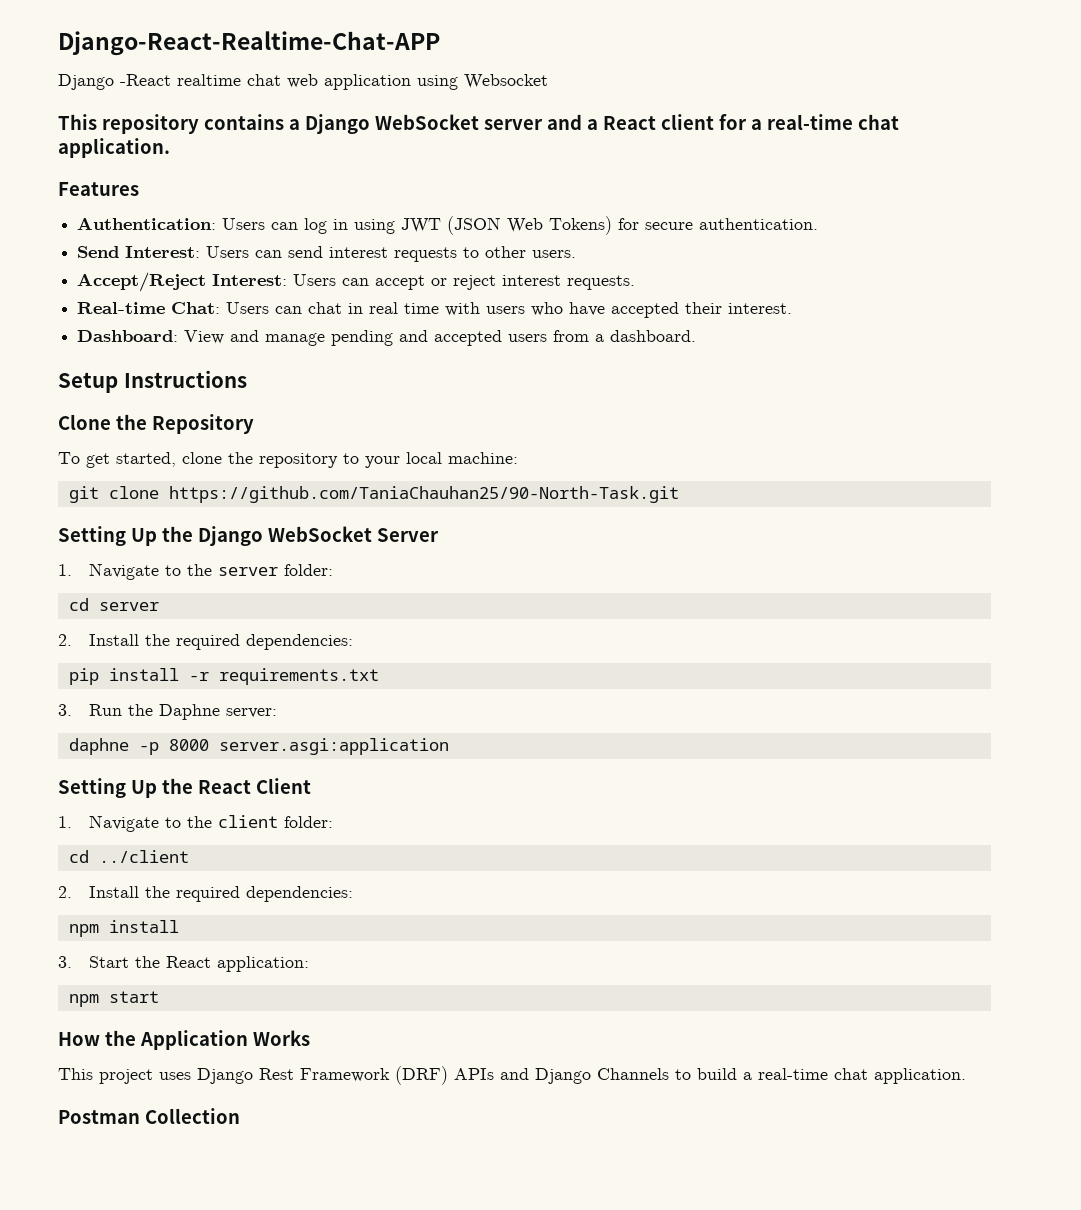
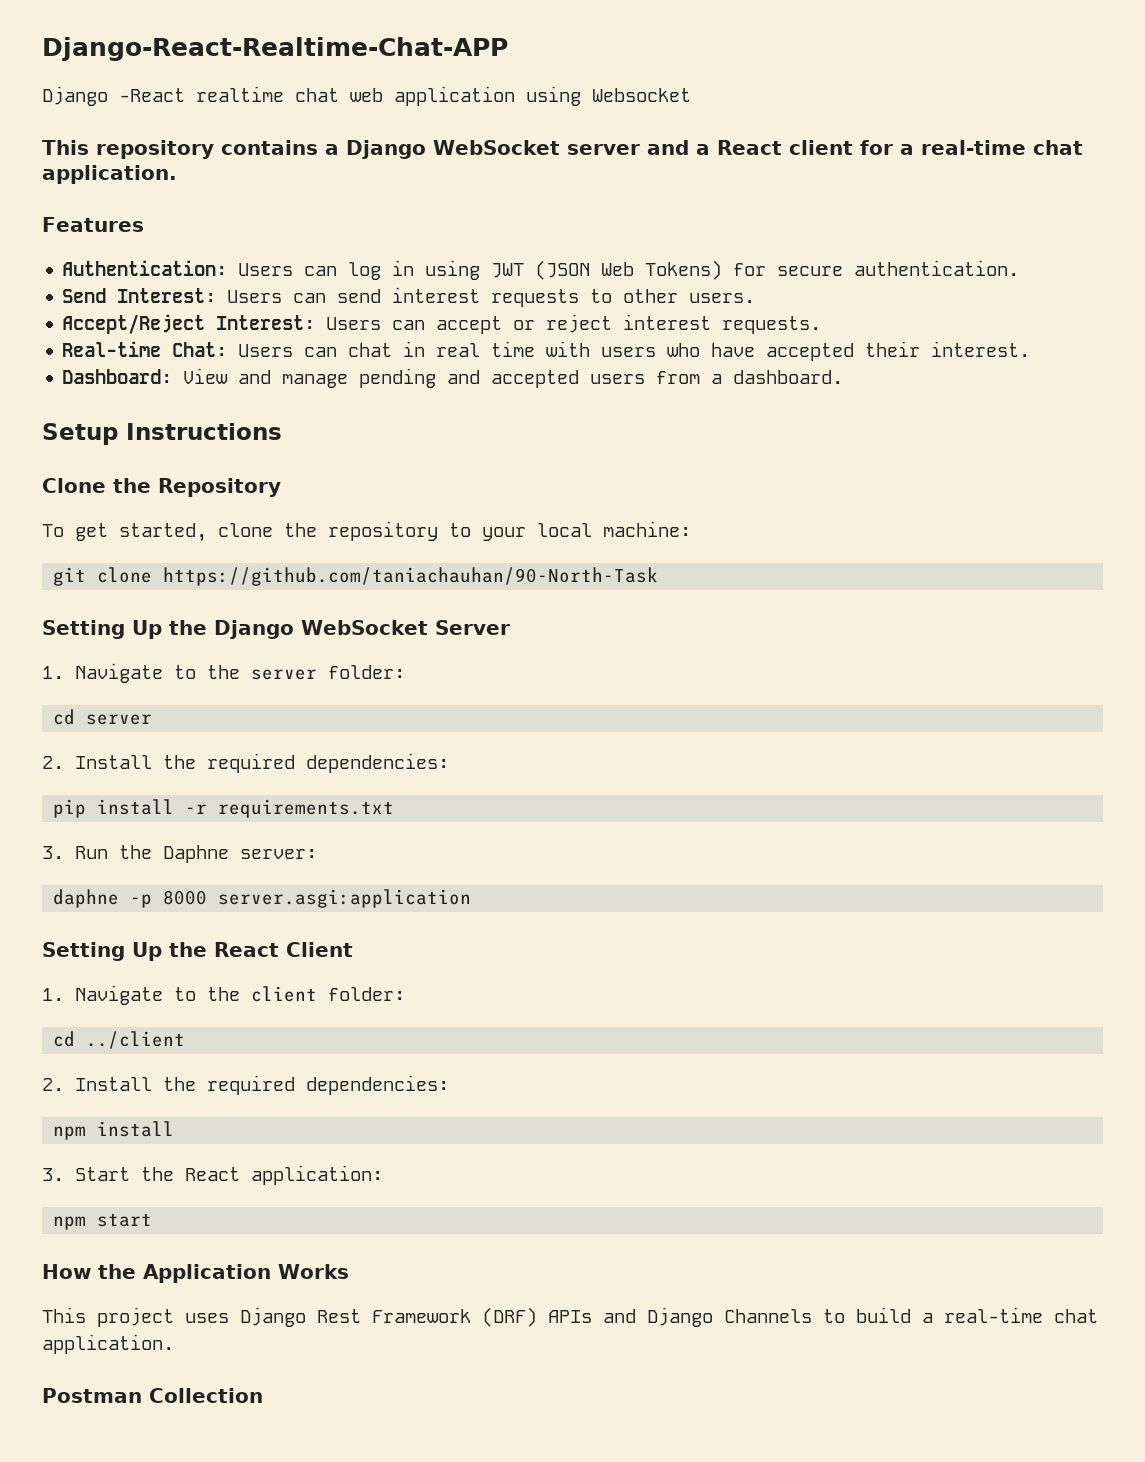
[168,486,679,503] https://github.com/TaniaChauhan25/90-North-Task.git -> [163,567,659,586] https://github.com/taniachauhan/90-North-Task

